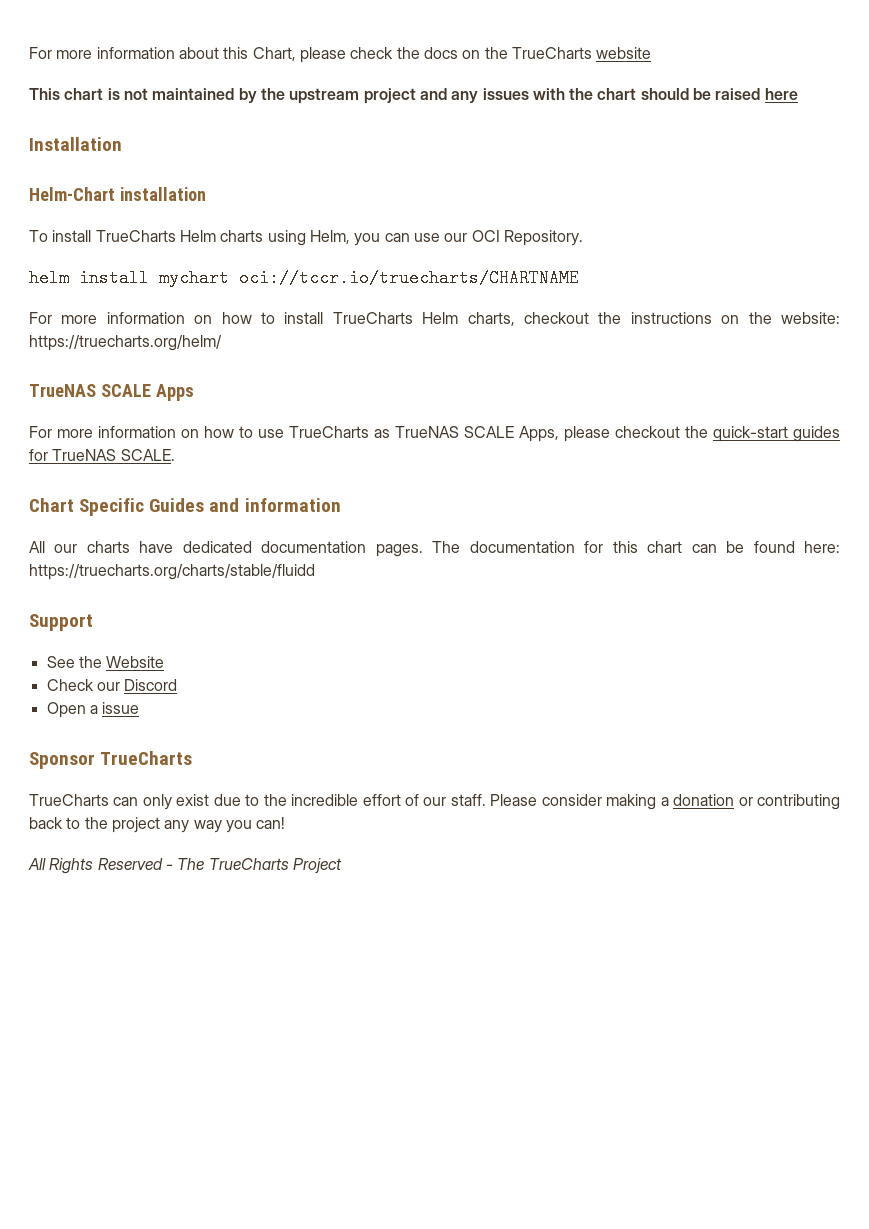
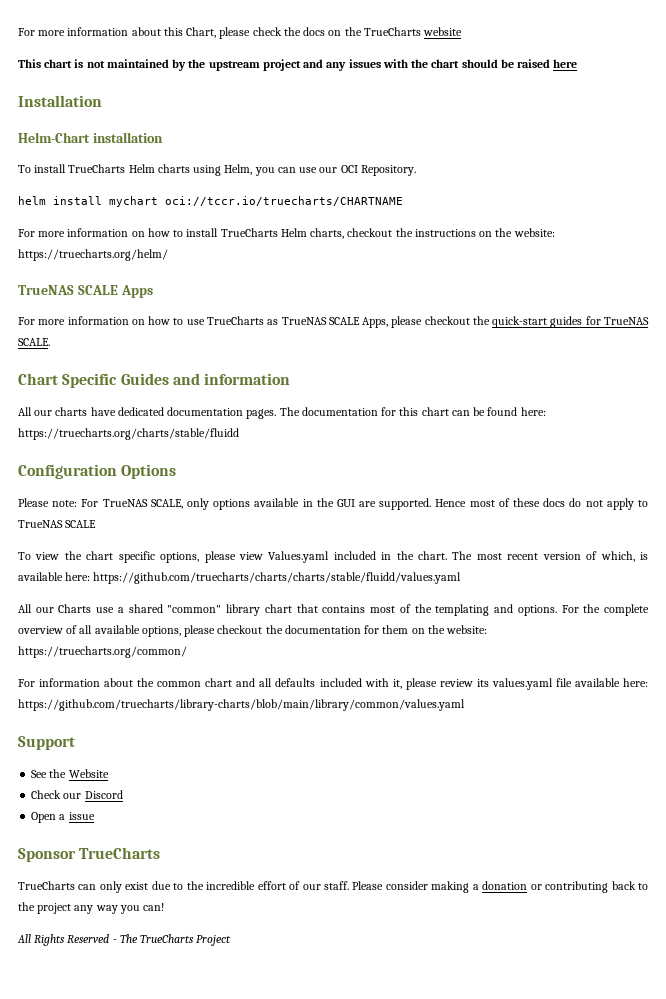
(315, 572) none -> [18,464,177,479] [18,498,648,510] [18,520,97,528] [18,551,649,563] [18,572,462,584] [18,604,649,616] [18,625,488,637] [18,646,187,658] [18,678,648,690] [18,699,465,711] // Configuration Options // Please note: For TrueNAS SCALE, only options available in the GUI are supported. Hence most of these docs do not apply to TrueNAS SCALE // To view the chart specific options, please view Values.yaml included in the chart. The most recent version of which, is available here: https://github.com/truecharts/charts/charts/stable/fluidd/values.yaml // All our Charts use a shared "common" library chart that contains most of the templating and options. For the complete overview of all available options, please checkout the documentation for them on the website: https://truecharts.org/common/ // For information about the common chart and all defaults included with it, please review its values.yaml file available here: https://github.com/truecharts/library-charts/blob/main/library/common/values.yaml

